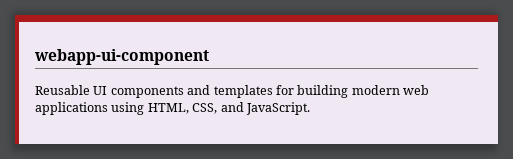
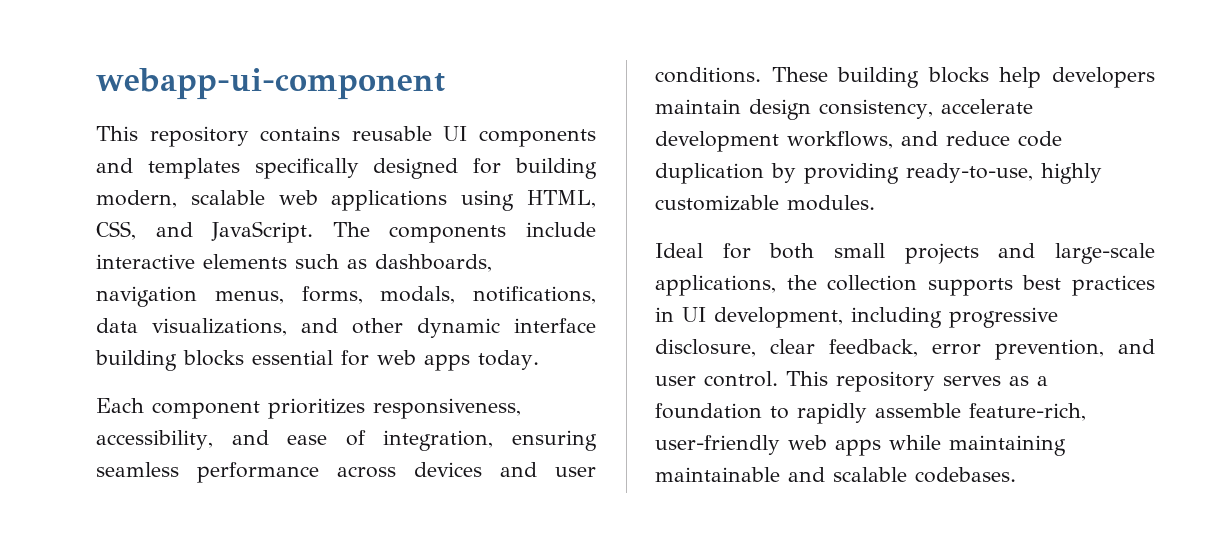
[35,85,400,98] Reusable UI components and templates for building modern -> [96,126,596,147] [96,158,597,179] [96,190,265,208] This repository contains reusable UI components and templates specifically designed for building modern, scalable
(310, 108) none -> [332,222,596,243] [96,254,492,272] [96,286,596,307] [96,318,596,338] [95,350,539,371] [96,398,521,419] [96,430,597,451] [96,462,596,483] [655,67,1155,88] [655,99,1033,120] [655,131,1062,152] [655,163,1102,184] [655,195,875,211] [655,243,1155,264] [655,275,1155,296] [655,307,1058,328] [655,339,1155,360] [655,371,1048,392] [655,403,1086,424] [655,435,1066,456] [655,467,1016,483] The components include interactive elements such as dashboards, navigation menus, forms, modals, notifications, data visualizations, and other dynamic interface building blocks essential for web apps today. // Each component prioritizes responsiveness, accessibility, and ease of integration, ensuring seamless performance across devices and user conditions. These building blocks help developers maintain design consistency, accelerate development workflows, and reduce code duplication by providing ready-to-use, highly customizable modules. // Ideal for both small projects and large-scale applications, the collection supports best practices in UI development, including progressive disclosure, clear feedback, error prevention, and user control. This repository serves as a foundation to rapidly assemble feature-rich, user-friendly web apps while maintaining maintainable and scalable codebases.

